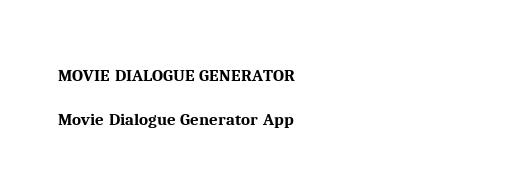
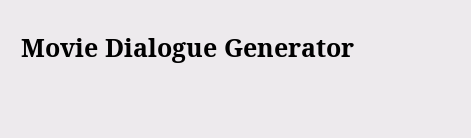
[58,70,296,81] MOVIE DIALOGUE GENERATOR // -> (21, 47) none
[261,114,294,128] App -> (354, 48) none

